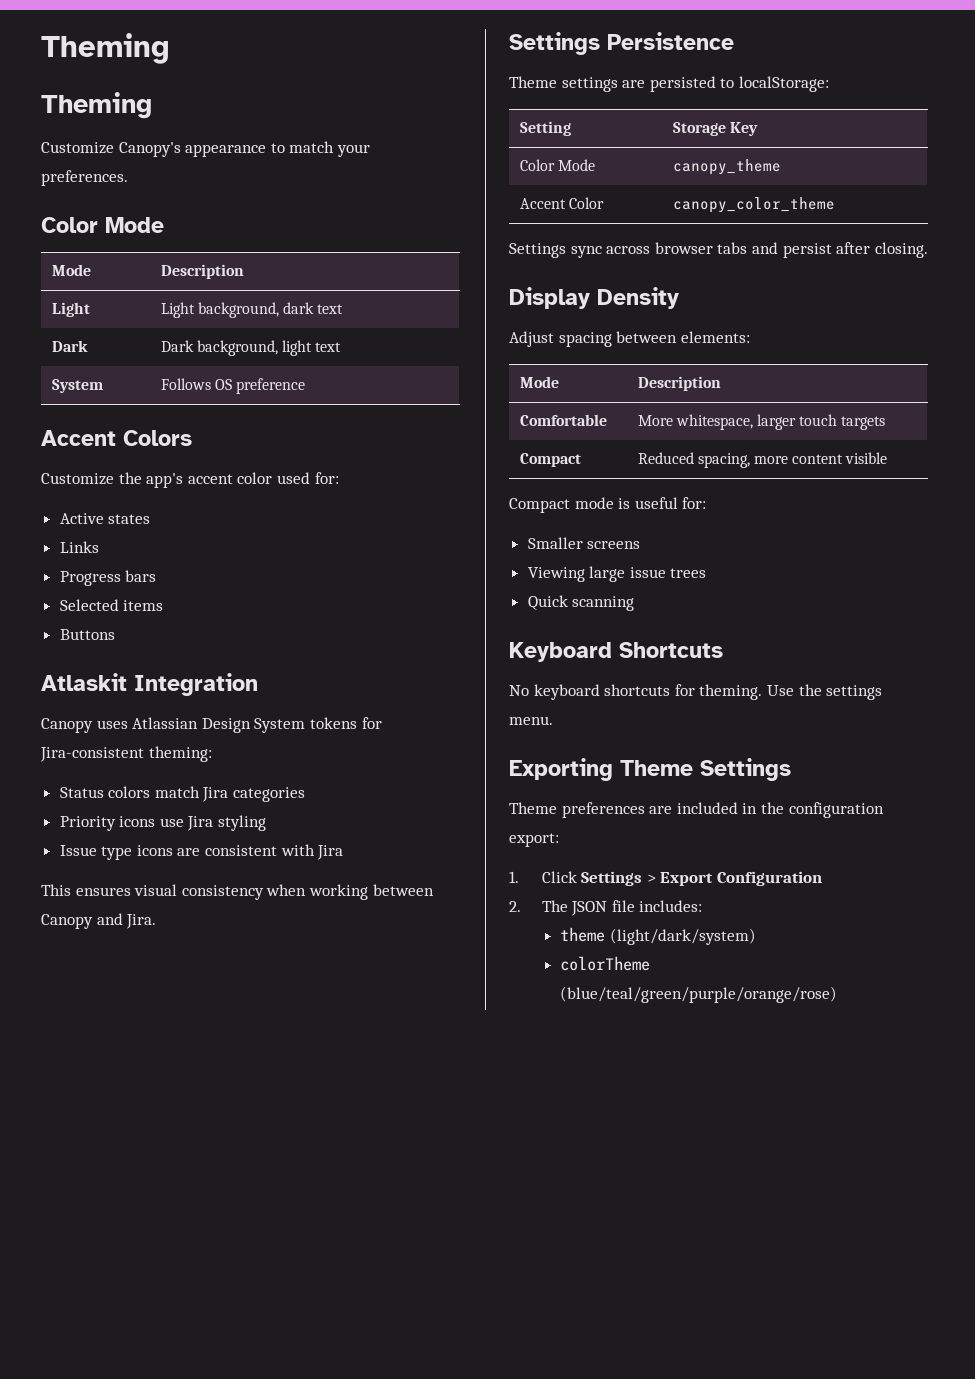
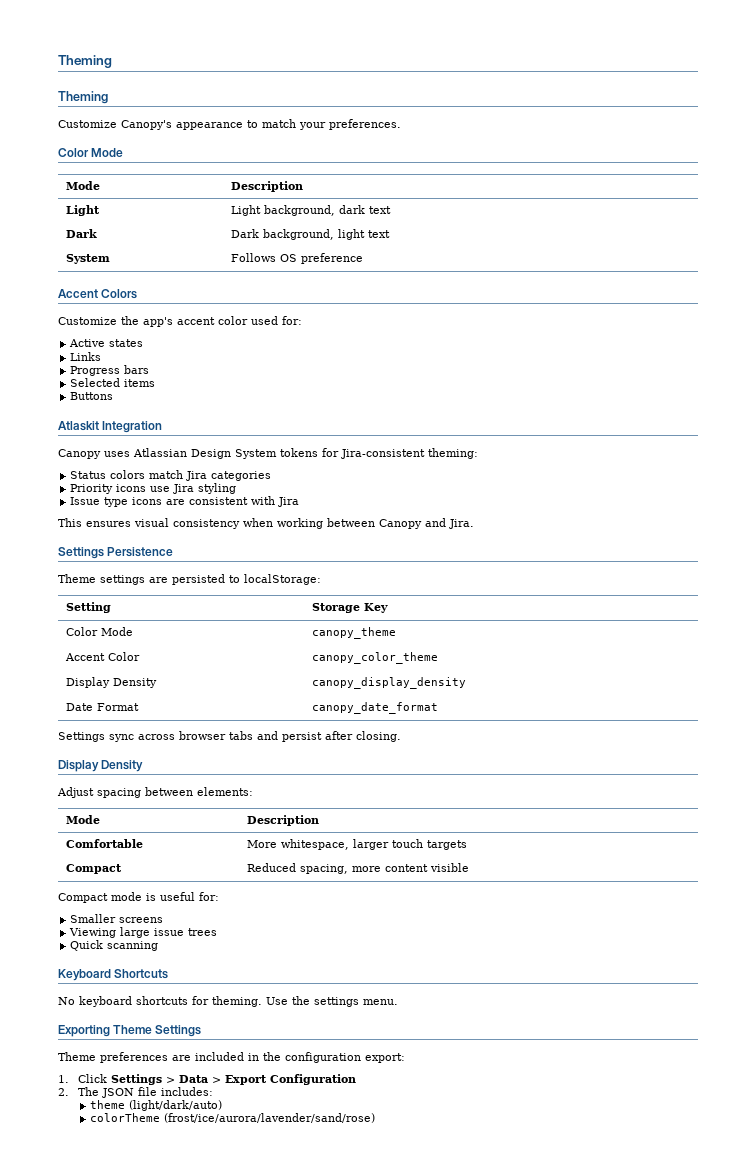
(835, 205) none -> [66,677,158,688] [312,677,467,689] [66,703,140,711] [312,702,439,714] // Display Density | canopy_display_density // Date Format | canopy_date_format
(656, 878) none -> [178,1075,221,1083] Data >
[609,928,756,945] (light/dark/system) -> [128,1100,222,1111] (light/dark/auto)
[560,986,838,1003] (blue/teal/green/purple/orange/rose) -> [163,1113,375,1123] (frost/ice/aurora/lavender/sand/rose)

